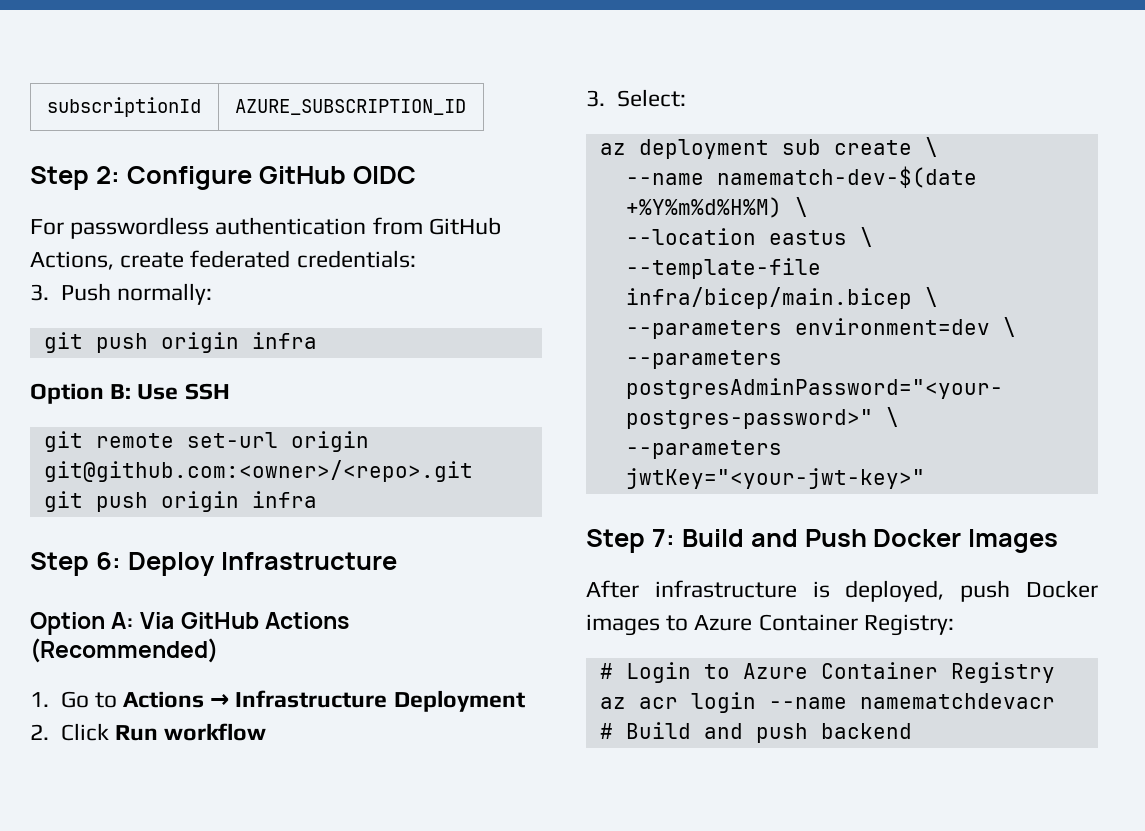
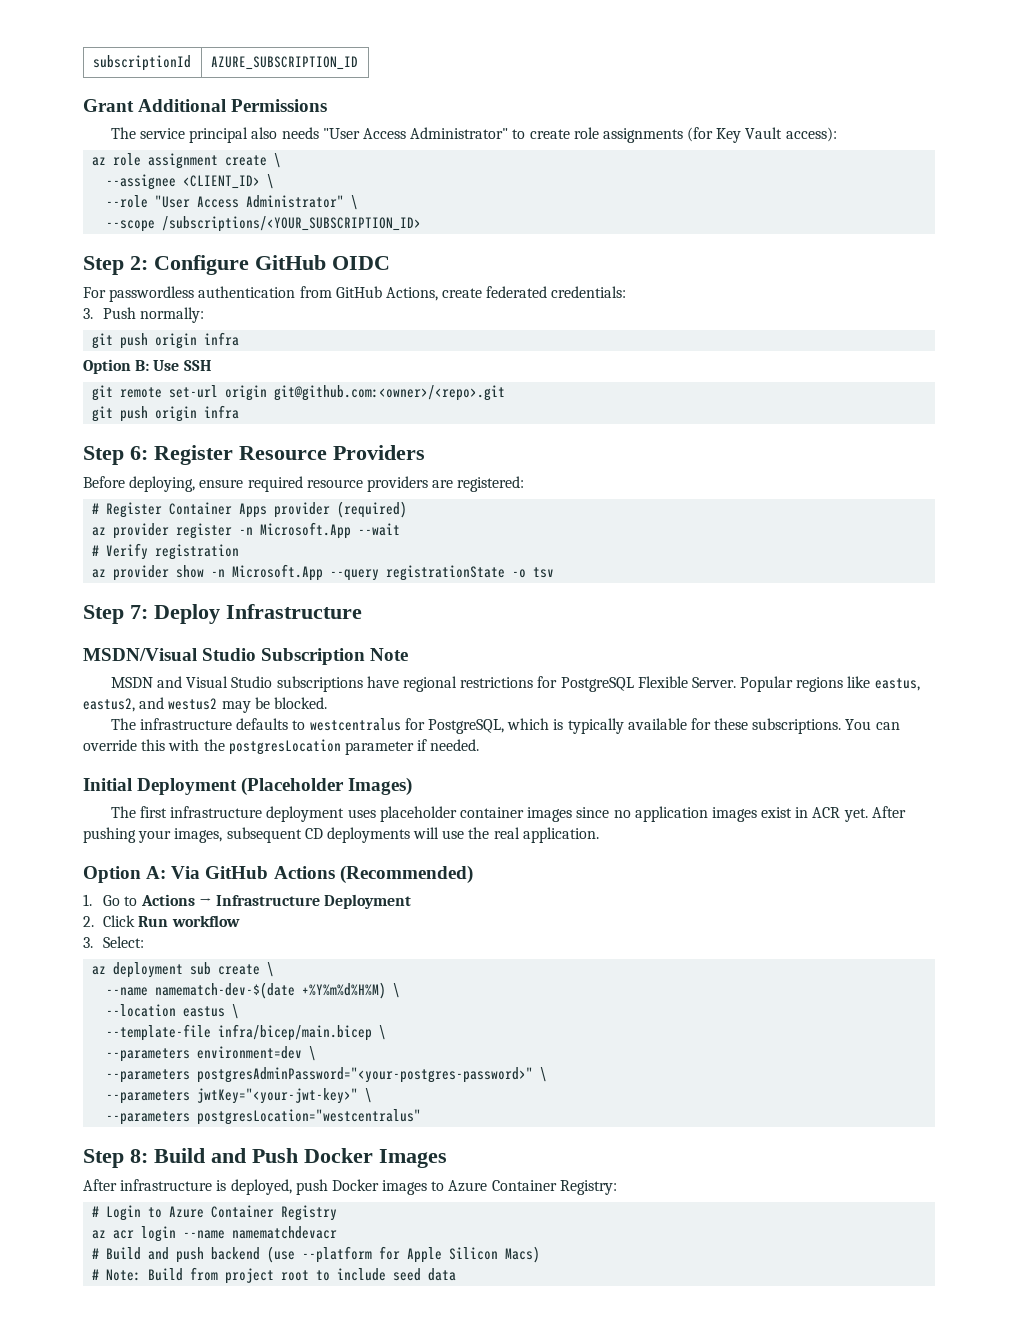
(466, 107) none -> [83,99,328,112] [110,127,837,143] [92,153,282,169] [106,174,275,190] [106,195,359,210] [106,216,422,232] // Grant Additional Permissions // The service principal also needs "User Access Administrator" to create role assignments (for Key Vault access): // az role assignment create \ // --assignee <CLIENT_ID> \ // --role "User Access Administrator" \ // --scope /subscriptions/<YOUR_SUBSCRIPTION_ID>
[127,552,397,576] Deploy Infrastructure -> [154,445,425,465] [83,476,525,492] [92,501,408,518] [92,522,401,539] [92,543,240,560] [92,564,555,581] [83,604,362,624] [83,648,409,665] [110,676,920,692] [83,697,327,713] [110,718,900,734] [83,739,480,755] [83,777,413,796] [110,806,906,822] [83,827,599,843] Register Resource Providers // Before deploying, ensure required resource providers are registered: // # Register Container Apps provider (required) // az provider register -n Microsoft.App --wait // # Verify registration // az provider show -n Microsoft.App --query registrationState -o tsv // Step 7: Deploy Infrastructure // MSDN/Visual Studio Subscription Note // MSDN and Visual Studio subscriptions have regional restrictions for PostgreSQL Flexible Server. Popular regions like eastus, eastus2, and westus2 may be blocked. // The infrastructure defaults to westcentralus for PostgreSQL, which is typically available for these subscriptions. You can override this with the postgresLocation parameter if needed. // Initial Deployment (Placeholder Images) // The first infrastructure deployment uses placeholder container images since no application images exist in ACR yet. After pushing your images, subsequent CD deployments will use the real application.
[586,529,675,553] // Step 7: -> [365,1088,373,1103] [106,1109,422,1125] [83,1149,148,1168] \ // --parameters postgresLocation="westcentralus" // Step 8:
(912, 731) none -> [267,1246,541,1263] [92,1267,457,1284] (use --platform for Apple Silicon Macs) // # Note: Build from project root to include seed data

